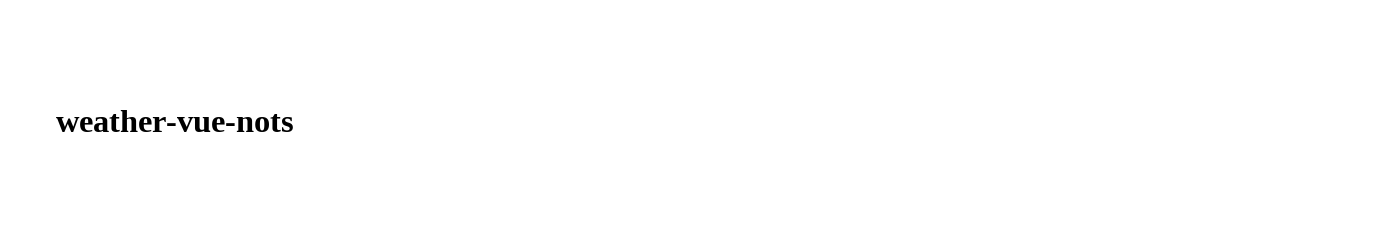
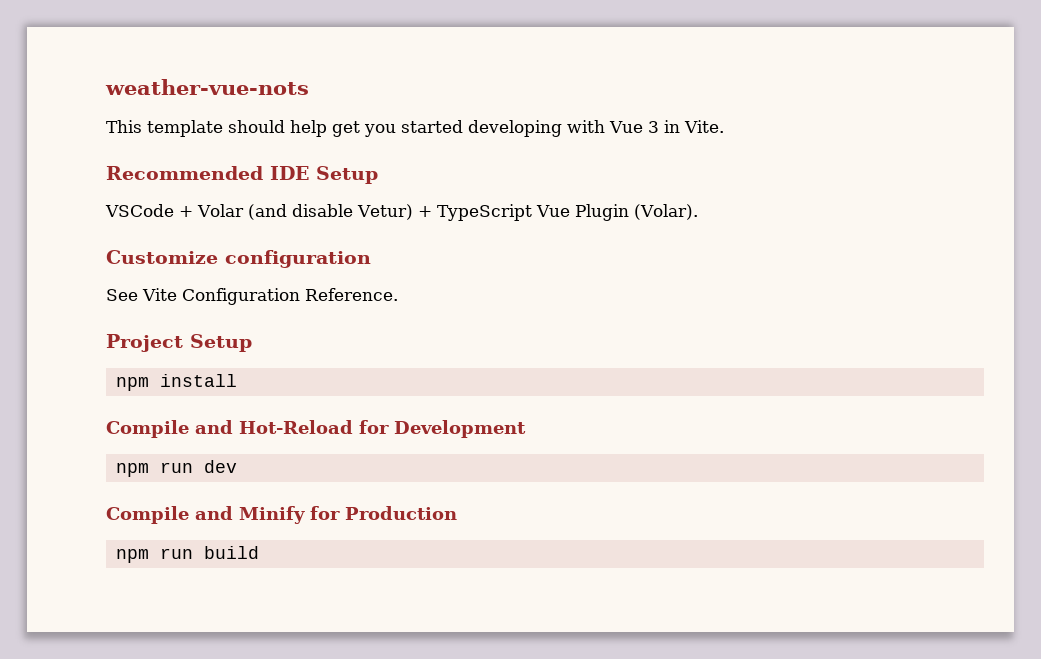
(294, 121) none -> [106,120,724,137] [106,166,378,184] [105,204,698,221] [106,250,371,268] [106,288,398,305] [106,334,252,352] [115,374,237,391] [106,420,526,438] [115,460,237,477] [106,506,457,524] [115,546,259,563] // This template should help get you started developing with Vue 3 in Vite. // Recommended IDE Setup // VSCode + Volar (and disable Vetur) + TypeScript Vue Plugin (Volar). // Customize configuration // See Vite Configuration Reference. // Project Setup // npm install // Compile and Hot-Reload for Development // npm run dev // Compile and Minify for Production // npm run build

